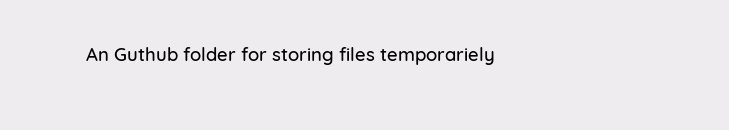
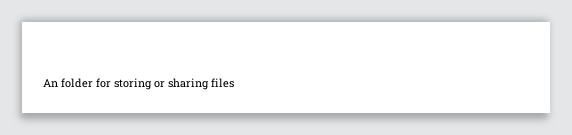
[114,47,178,61] Guthub -> (58, 83) none
[339,47,495,65] files temporariely -> [154,78,234,90] or sharing files

